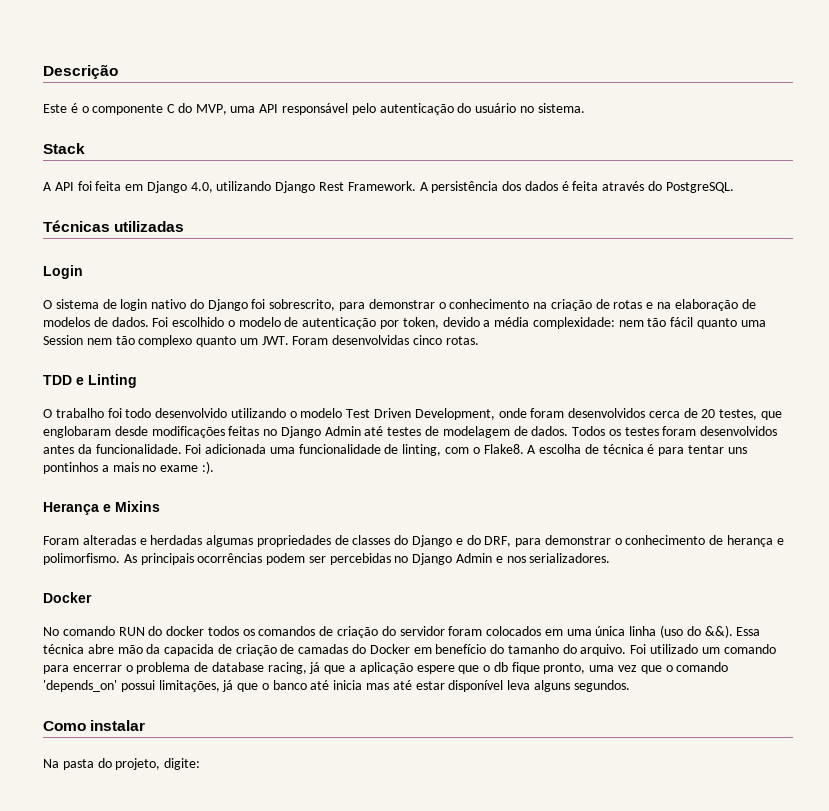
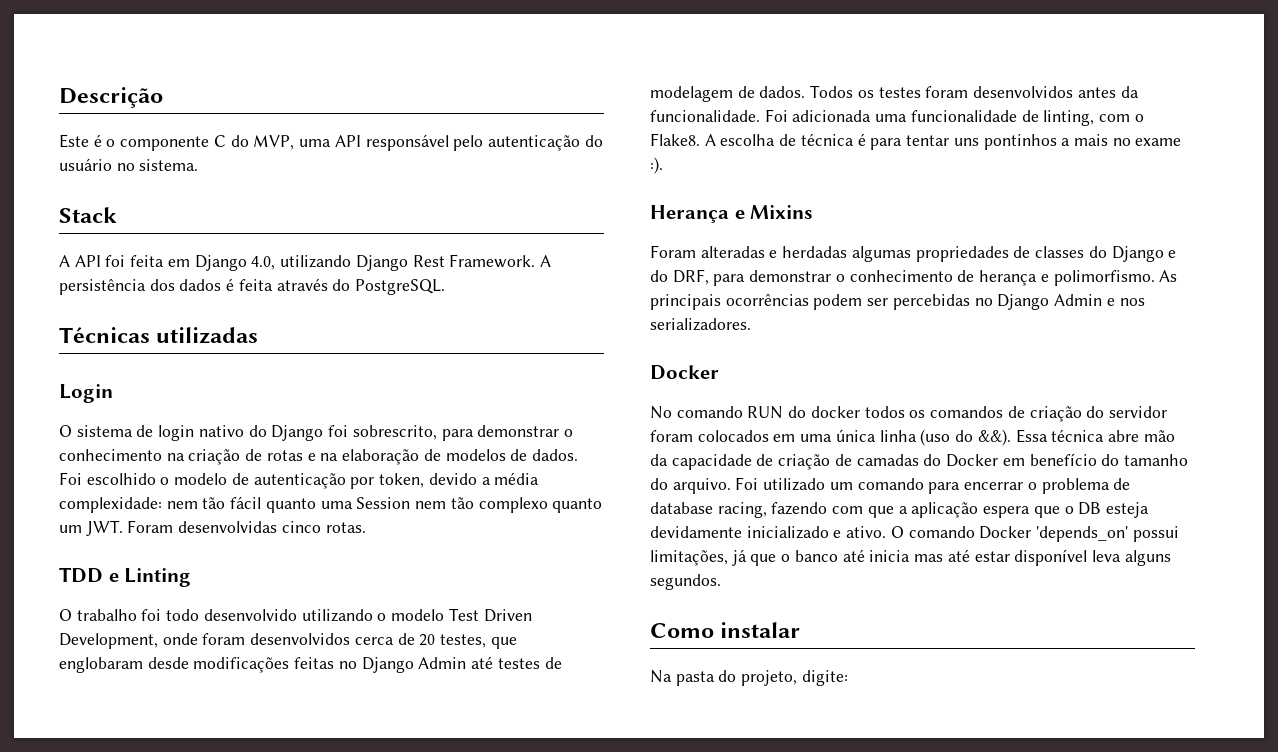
[164,644,215,656] capacida -> [671,454,752,470] capacidade
[309,662,321,674] já -> [771,502,864,515] fazendo com
[416,662,729,674] espere que o db fique pronto, uma vez que o comando -> [983,502,1149,518] [650,526,1032,539] espera que o DB esteja devidamente inicializado e ativo. O comando Docker

